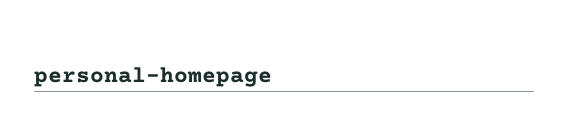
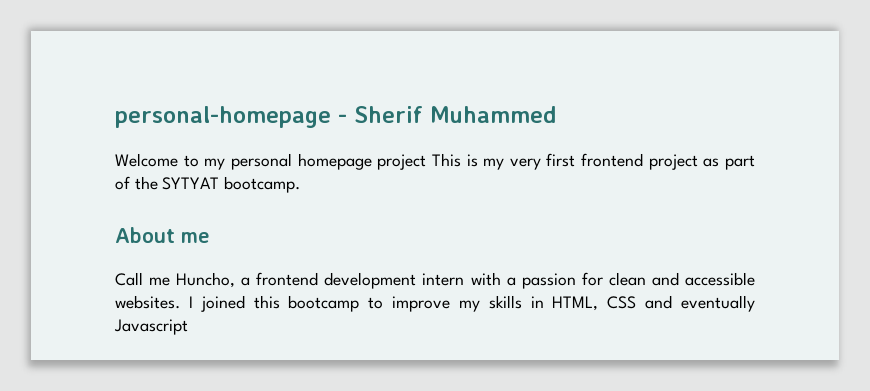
(272, 77) none -> [338,106,556,123] [115,153,755,170] [115,176,301,193] [115,227,210,243] [115,272,756,289] [115,295,755,312] [114,319,188,335] - Sherif Muhammed // Welcome to my personal homepage project This is my very first frontend project as part of the SYTYAT bootcamp. // About me // Call me Huncho, a frontend development intern with a passion for clean and accessible websites. I joined this bootcamp to improve my skills in HTML, CSS and eventually Javascript

